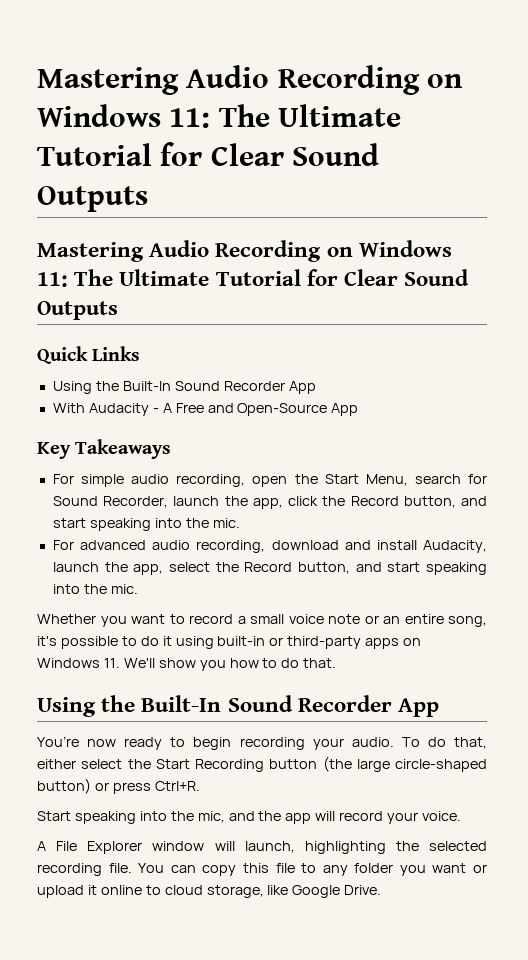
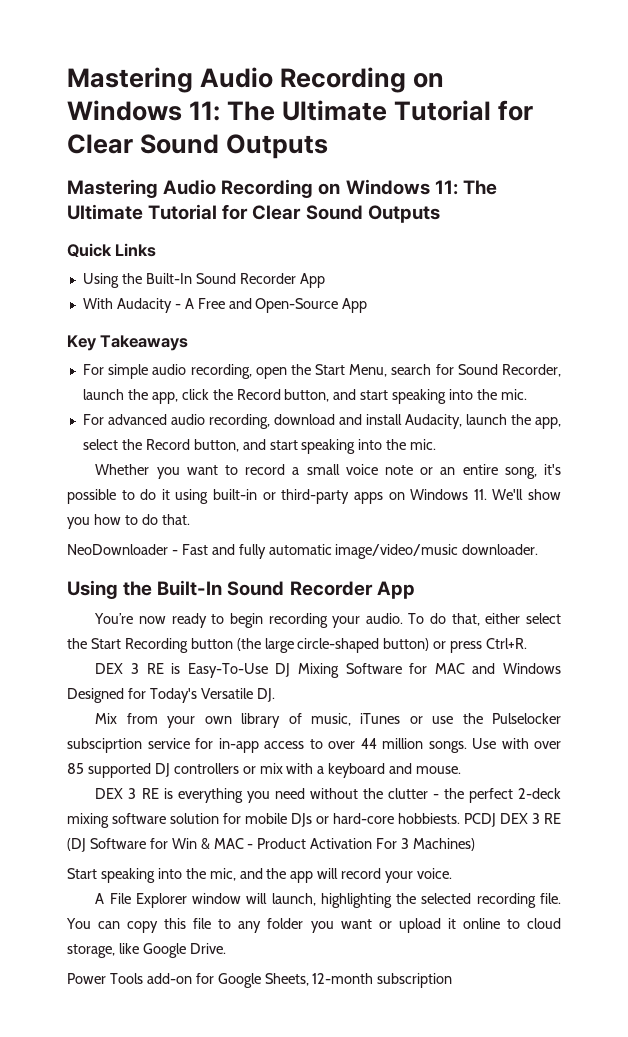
(337, 663) none -> [67,544,539,559] // NeoDownloader - Fast and fully automatic image/video/music downloader.
(200, 786) none -> [95,663,561,678] [67,688,275,703] [95,713,561,728] [67,738,561,753] [67,763,462,778] [95,788,562,803] [67,813,561,828] [67,838,476,852] // DEX 3 RE is Easy-To-Use DJ Mixing Software for MAC and Windows Designed for Today's Versatile DJ. // Mix from your own library of music, iTunes or use the Pulselocker subsciprtion service for in-app access to over 44 million songs. Use with over 85 supported DJ controllers or mix with a keyboard and mouse. // DEX 3 RE is everything you need without the clutter - the perfect 2-deck mixing software solution for mobile DJs or hard-core hobbiests. PCDJ DEX 3 RE (DJ Software for Win & MAC - Product Activation For 3 Machines)
(382, 890) none -> [67,973,453,988] // Power Tools add-on for Google Sheets, 12-month subscription

